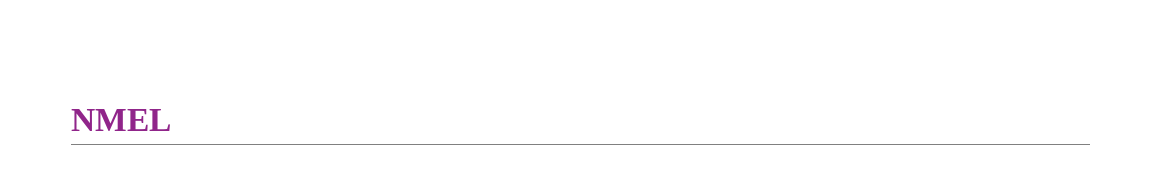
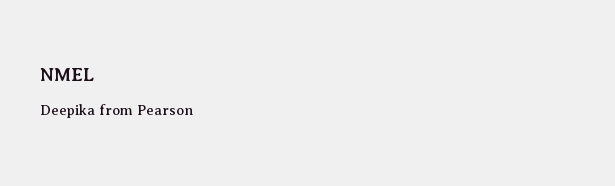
(171, 120) none -> [40,104,193,118] // Deepika from Pearson

